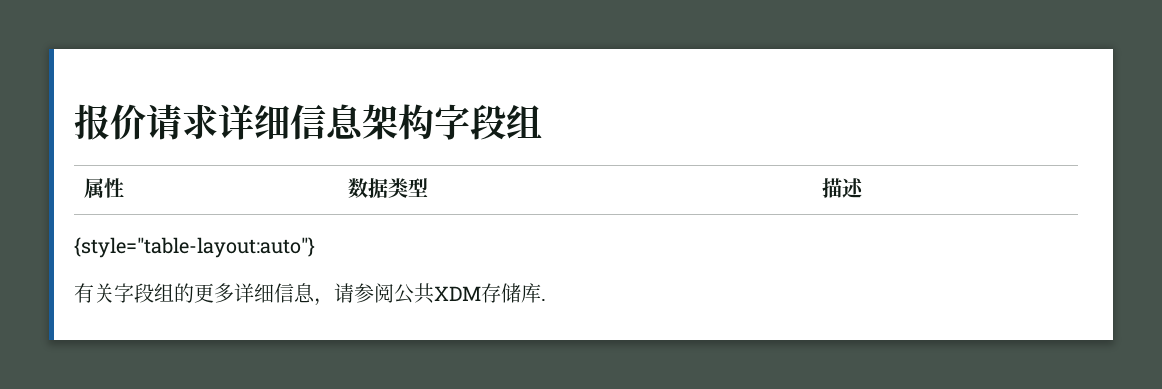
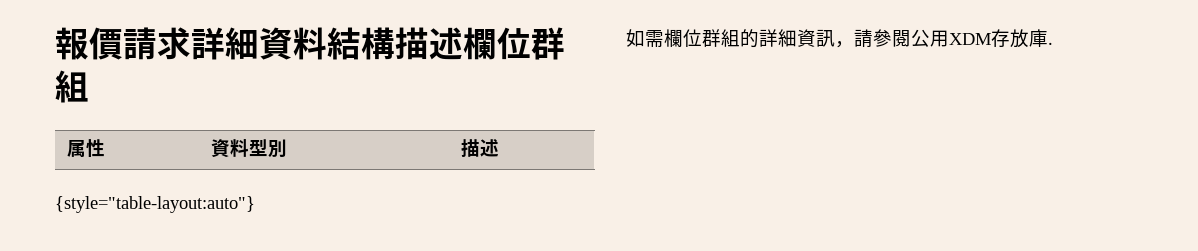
[74,104,542,140] 报价请求详细信息架构字段组 -> [55,27,565,60] [55,70,89,103] 報價請求詳細資料結構描述欄位群組
[348,178,409,198] 数据类 -> [211,139,250,158] 資料
(429, 187) none -> [268,139,288,158] 別
[74,283,541,306] 有关字段组的更多详细信息，请参阅公共XDM存储库 -> [626,29,1048,48] 如需欄位群組的詳細資訊，請參閱公用XDM存放庫

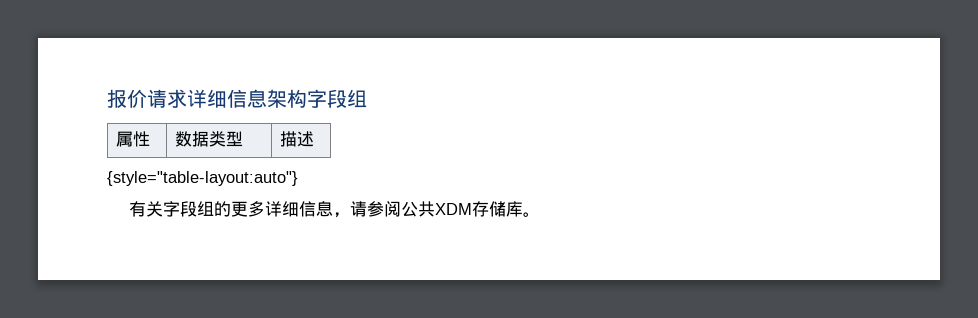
[55,27,565,60] [55,70,89,103] 報價請求詳細資料結構描述欄位群組 -> [107,89,367,108] 报价请求详细信息架构字段组
[211,139,250,158] 資料 -> [175,131,227,147] 数据类
[268,139,288,158] 別 -> (244, 139) none
[626,29,1053,48] 如需欄位群組的詳細資訊，請參閱公用XDM存放庫. -> [128,201,540,218] 有关字段组的更多详细信息，请参阅公共XDM存储库。

